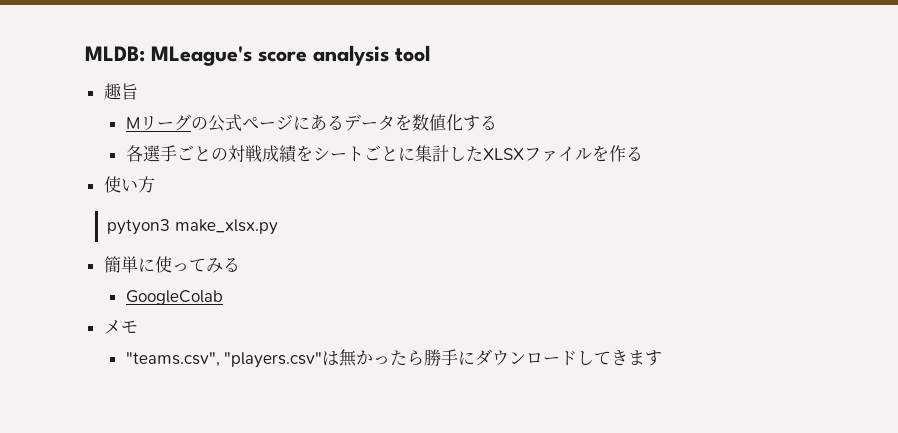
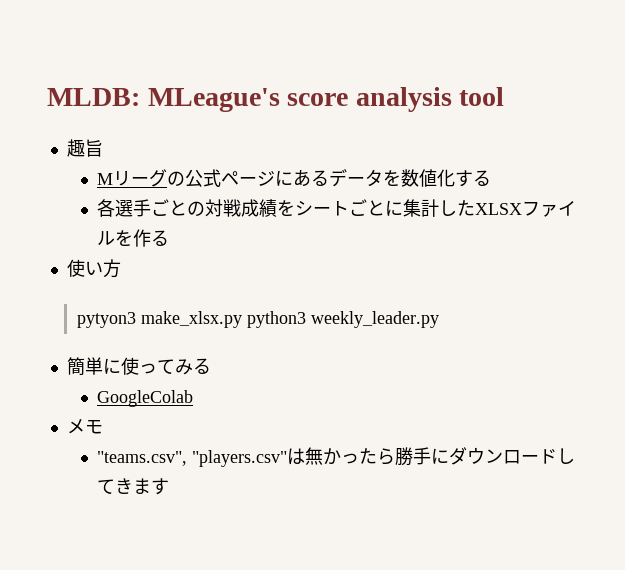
(278, 227) none -> [246,311,439,328] python3 weekly_leader.py

